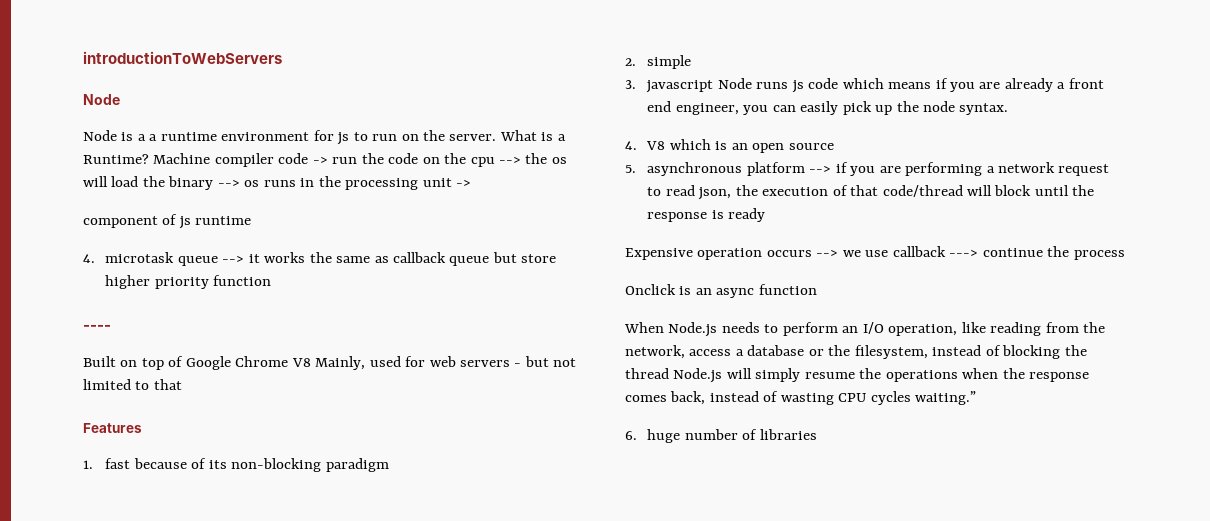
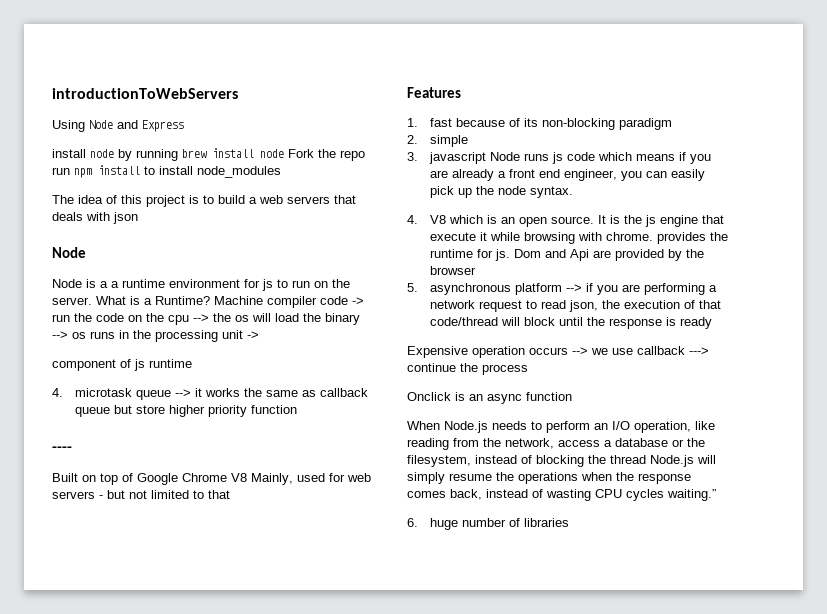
(282, 57) none -> [52,120,184,132] [52,148,365,161] [52,165,281,178] [52,195,356,207] [52,212,138,224] // Using Node and Express // install node by running brew install node Fork the repo run npm install to install node_modules // The idea of this project is to build a web servers that deals with json
[788,143,834,150] source -> [550,215,724,227] [429,232,728,244] [429,249,704,261] [429,266,476,275] source. It is the js engine that execute it while browsing with chrome. provides the runtime for js. Dom and Api are provided by the browser

